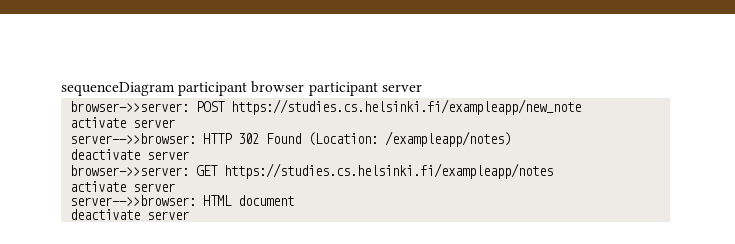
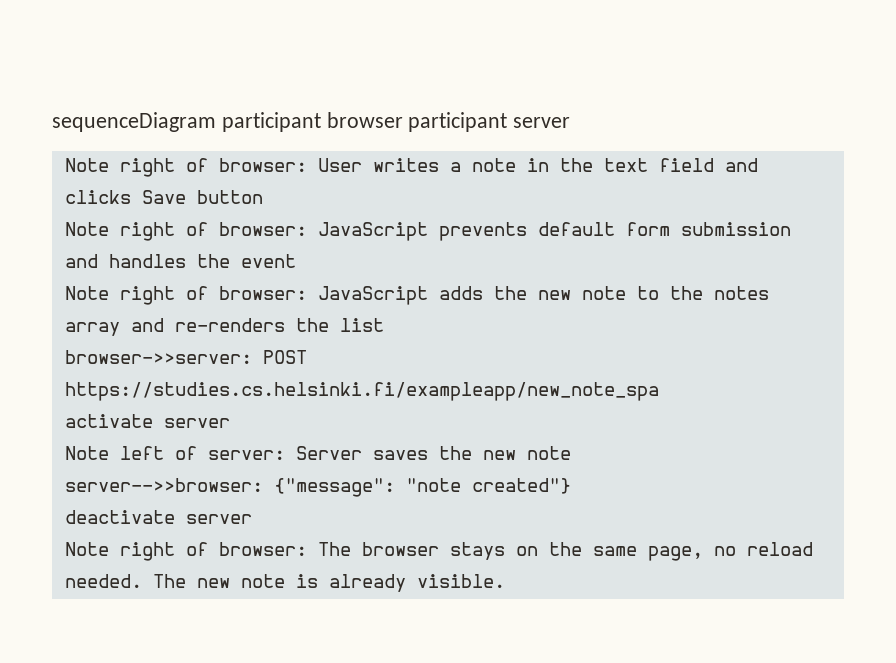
(422, 88) none -> [64,158,758,177] [64,190,263,204] [64,222,791,241] [64,254,296,268] [64,286,769,305] [64,318,384,336] // Note right of browser: User writes a note in the text field and clicks Save button // Note right of browser: JavaScript prevents default form submission and handles the event // Note right of browser: JavaScript adds the new note to the notes array and re-renders the list
[231,99,582,115] [70,117,176,128] [70,131,512,147] [70,149,190,160] [70,163,554,179] [70,181,176,192] [70,195,295,206] [70,209,190,220] https://studies.cs.helsinki.fi/exampleapp/new_note // activate server // server-->>browser: HTTP 302 Found (Location: /exampleapp/notes) // deactivate server // browser->>server: GET https://studies.cs.helsinki.fi/exampleapp/notes // activate server // server-->>browser: HTML document // deactivate server -> [64,382,659,401] [64,414,230,428] [64,446,571,460] [64,478,571,497] [64,510,252,524] [64,542,813,561] [64,574,505,592] https://studies.cs.helsinki.fi/exampleapp/new_note_spa // activate server // Note left of server: Server saves the new note // server-->>browser: {"message": "note created"} // deactivate server // Note right of browser: The browser stays on the same page, no reload needed. The new note is already visible.

